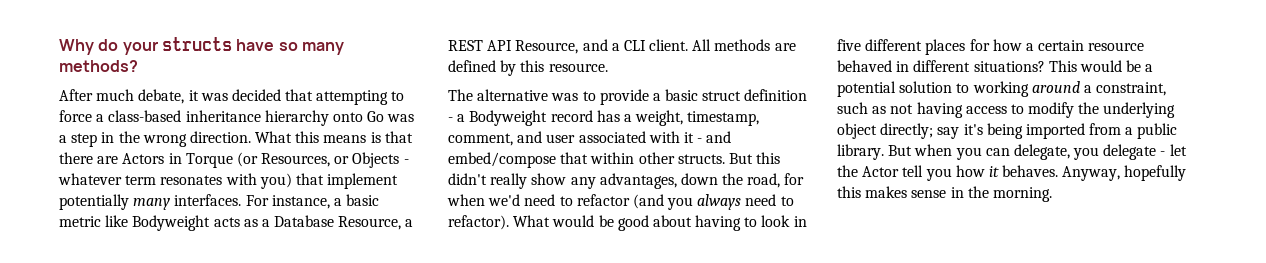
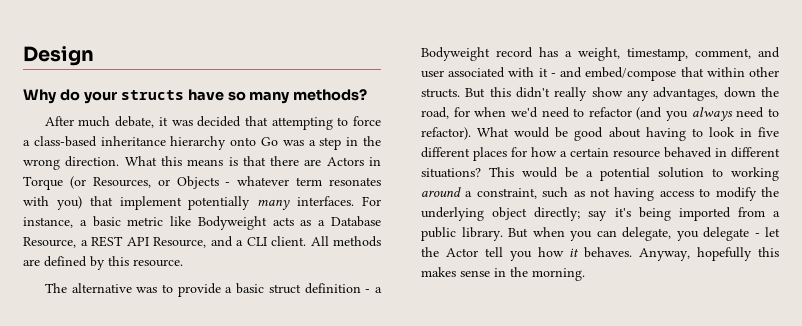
(59, 47) none -> [23,46,94,66] Design //

